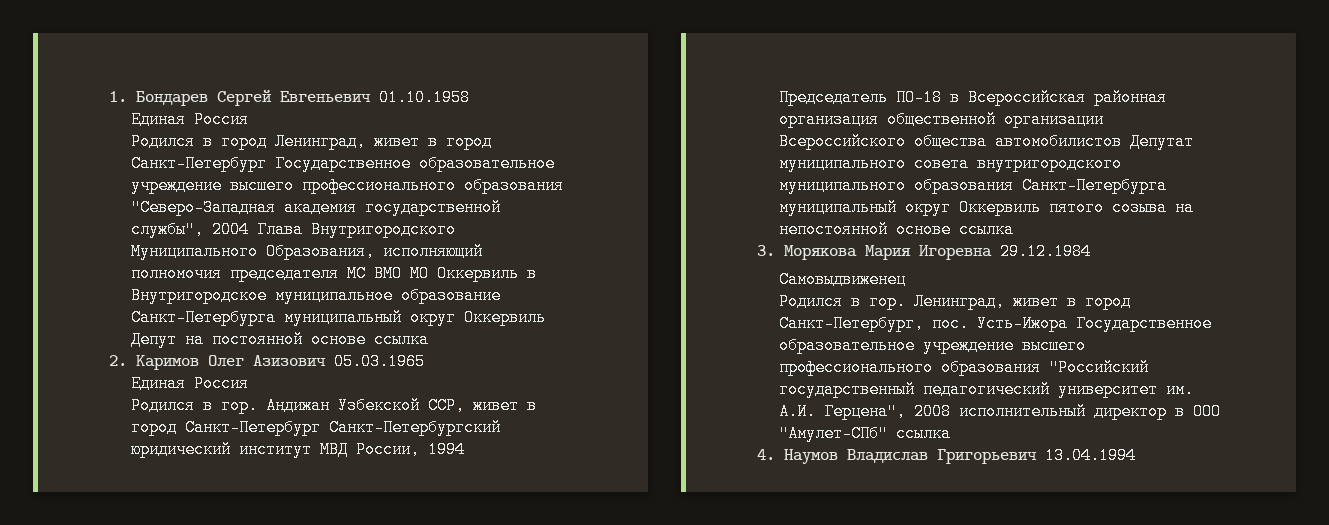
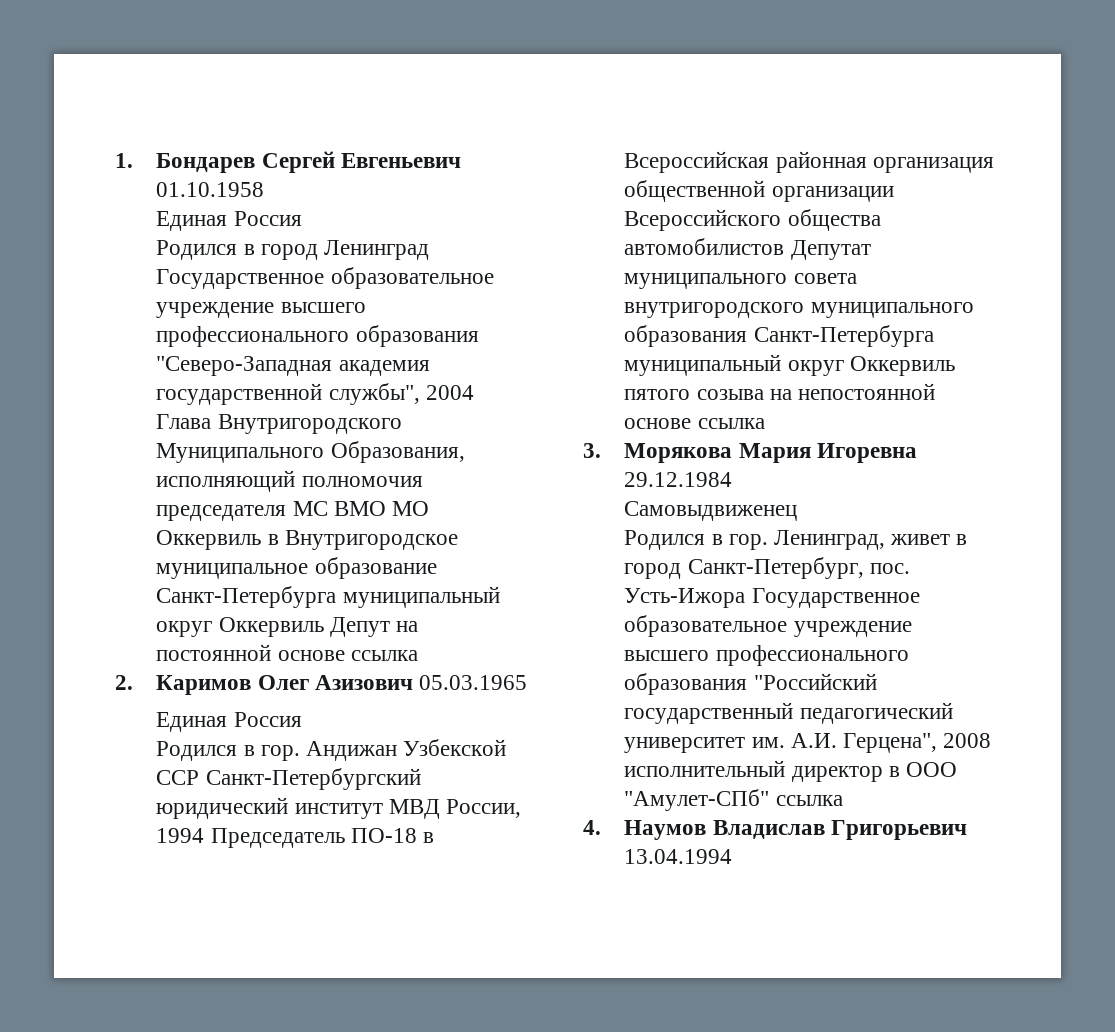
[274,133,491,150] [130,155,266,172] Ленинград, живет в город Санкт-Петербург -> [323,240,429,260] Ленинград
[427,397,536,414] [130,419,320,436] ССР, живет в город Санкт-Петербург -> [156,770,200,785] ССР

